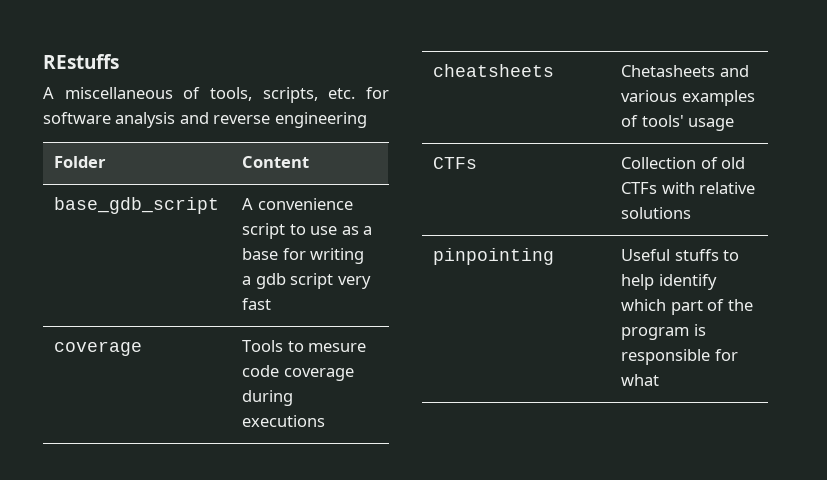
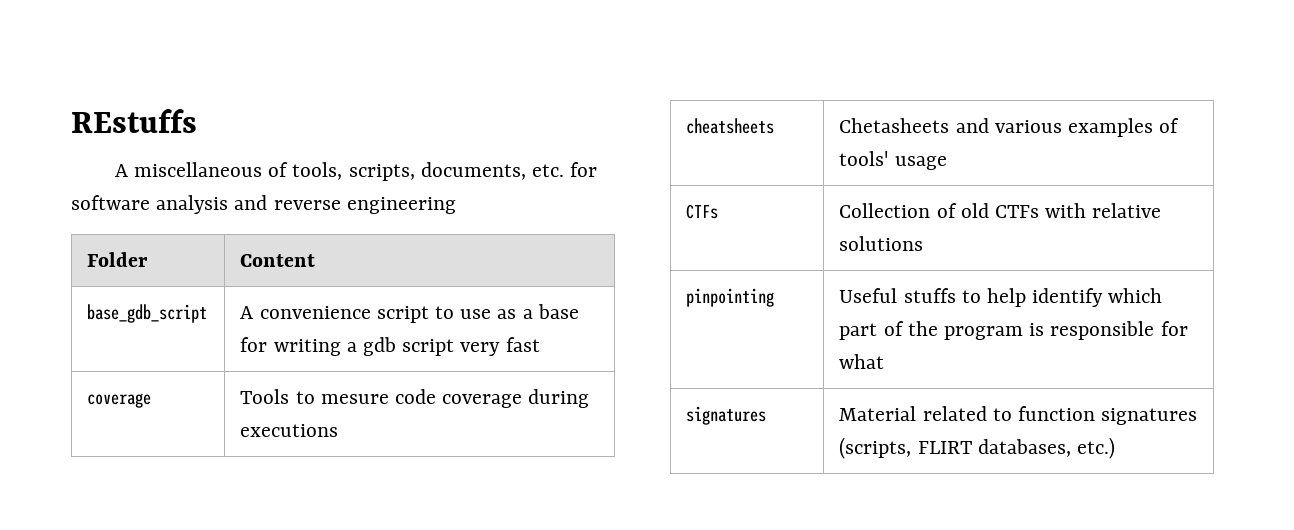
(318, 95) none -> [420,162,526,180] documents,
(660, 380) none -> [686,406,767,425] [839,406,1198,425] [839,437,1116,459] // signatures | Material related to function signatures (scripts, FLIRT databases, etc.)

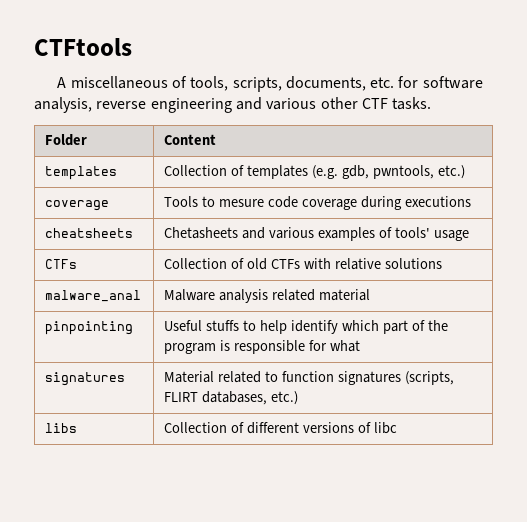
[71,109,197,133] REstuffs -> [34,38,132,56] CTFtools
[156,195,268,214] analysis and -> [34,97,92,113] analysis,
[87,252,149,267] [240,254,316,267] [87,304,208,323] [240,304,579,323] [240,337,540,356] // Folder | Content // base_gdb_script | A convenience script to use as a base for writing a gdb script very fast -> [235,97,432,110] [45,134,88,146] [164,134,217,145] [45,166,118,180] [164,165,465,179] and various other CTF tasks. // Folder | Content // templates | Collection of templates (e.g. gdb, pwntools, etc.)
(924, 243) none -> [45,290,142,302] [164,289,371,303] // malware_anal | Malware analysis related material
(1116, 448) none -> [45,423,78,433] [164,422,397,434] // libs | Collection of different versions of libc

